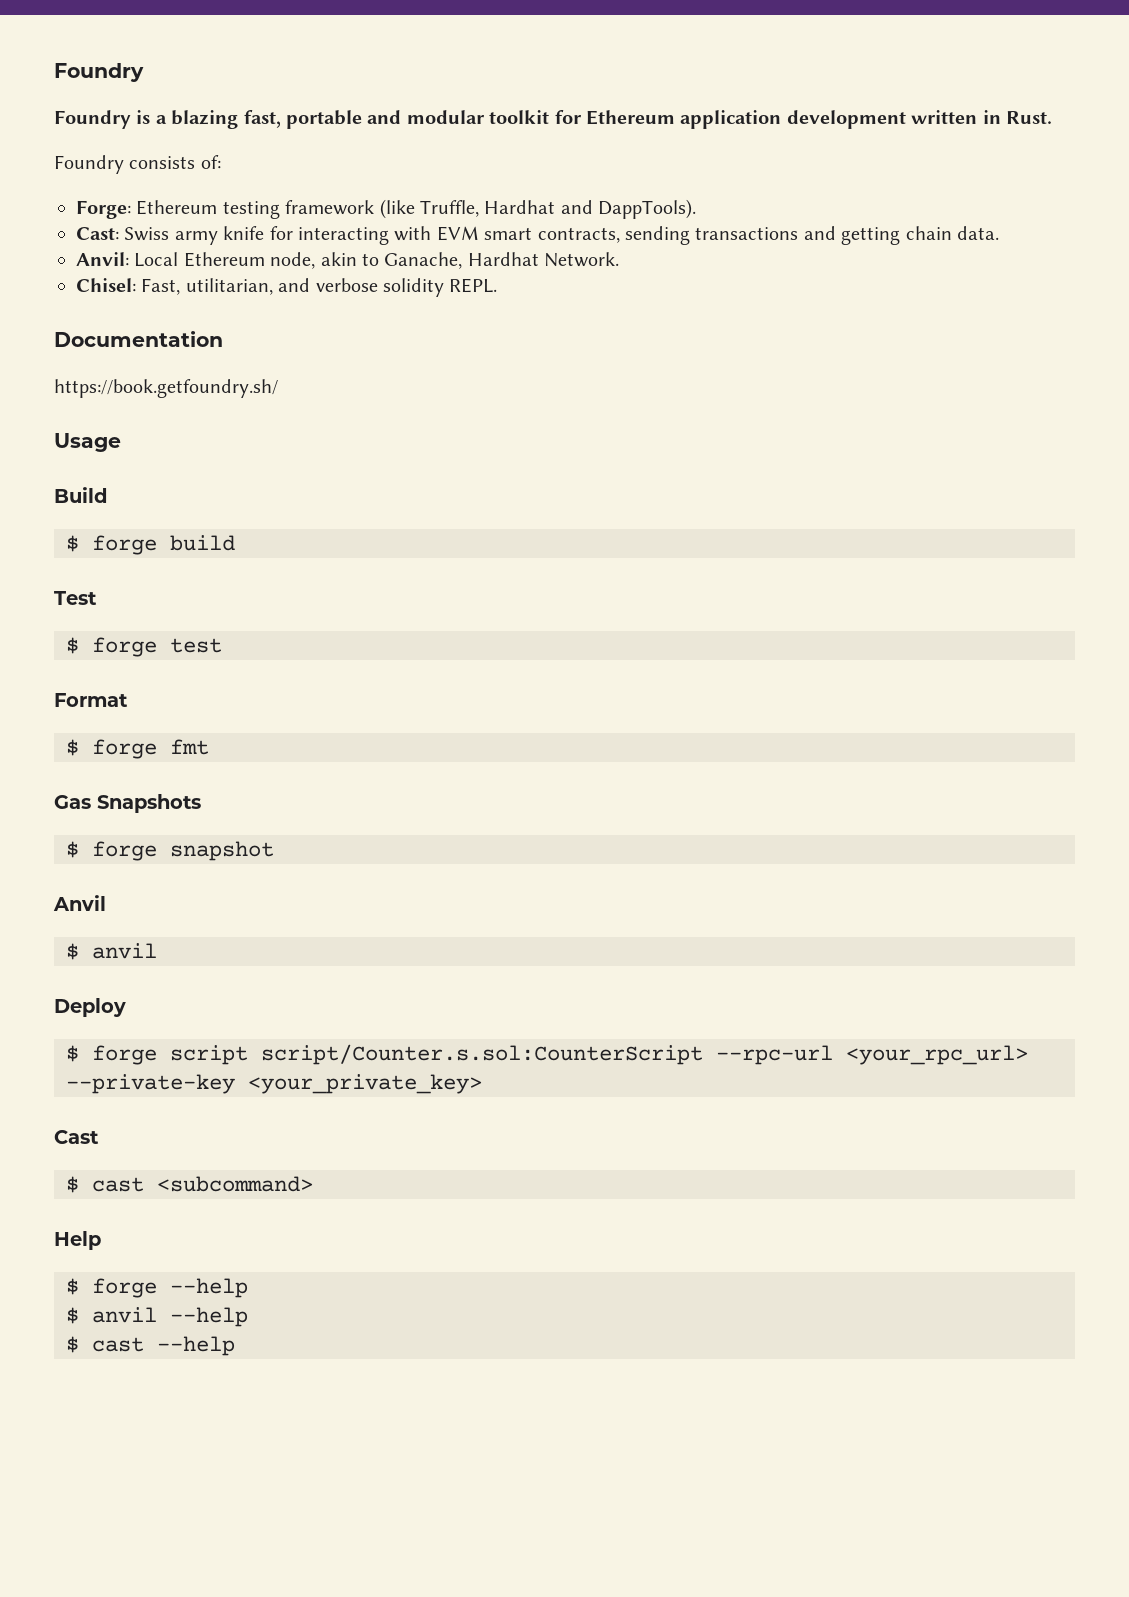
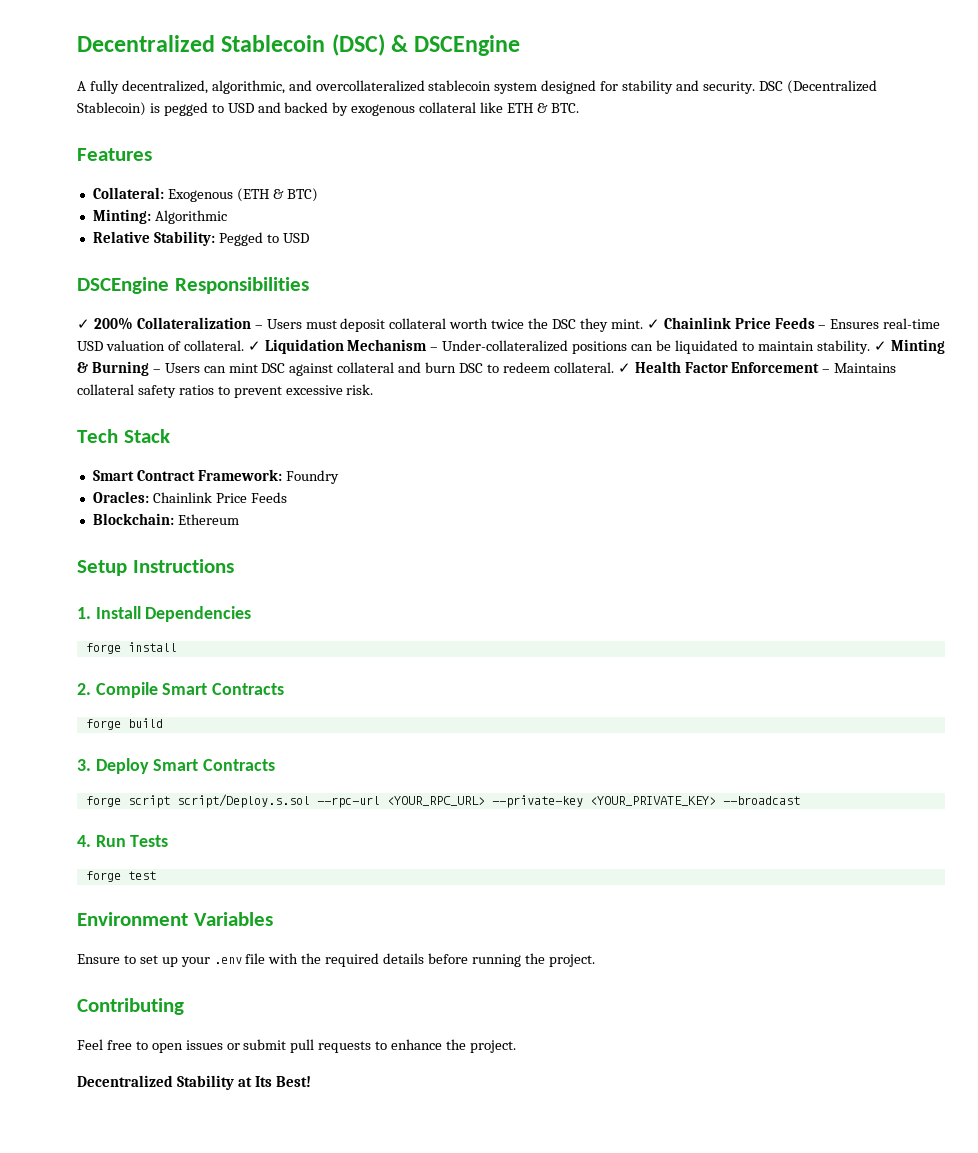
[54,63,144,82] [54,110,1052,129] [54,155,221,174] [76,199,697,219] [76,226,999,245] [76,252,620,269] [76,278,498,297] [54,331,223,347] [54,379,278,398] [54,433,121,452] [54,487,108,503] [66,535,235,555] [54,591,97,605] [66,637,222,657] [54,693,128,707] [66,739,209,759] [54,794,201,813] [66,841,274,861] [53,895,106,911] [66,943,157,960] [54,998,126,1017] [66,1044,1028,1065] [66,1074,482,1094] [54,1130,99,1144] [66,1176,313,1193] [54,1231,101,1250] [66,1278,248,1298] [66,1307,248,1327] [66,1336,235,1356] Foundry // Foundry is a blazing fast, portable and modular toolkit for Ethereum application development written in Rust. // Foundry consists of: // Forge: Ethereum testing framework (like Truffle, Hardhat and DappTools). // Cast: Swiss army knife for interacting with EVM smart contracts, sending transactions and getting chain data. // Anvil: Local Ethereum node, akin to Ganache, Hardhat Network. // Chisel: Fast, utilitarian, and verbose solidity REPL. // Documentation // https://book.getfoundry.sh/ // Usage // Build // $ forge build // Test // $ forge test // Format // $ forge fmt // Gas Snapshots // $ forge snapshot // Anvil // $ anvil // Deploy // $ forge script script/Counter.s.sol:CounterScript --rpc-url <your_rpc_url> --private-key <your_private_key> // Cast // $ cast <subcommand> // Help // $ forge --help // $ anvil --help // $ cast --help -> [77,34,521,56] [77,80,877,94] [77,102,579,116] [77,148,152,161] [92,187,318,202] [92,209,227,224] [92,231,309,246] [77,277,309,294] [77,317,941,332] [77,339,945,354] [77,361,897,376] [77,384,374,398] [77,429,170,443] [92,469,339,484] [92,491,287,503] [92,513,239,525] [77,559,234,576] [77,606,252,622] [85,642,177,654] [77,682,285,698] [85,718,163,730] [77,758,276,774] [85,794,800,808] [77,835,169,847] [85,871,156,882] [77,912,273,926] [77,953,595,967] [77,998,184,1015] [77,1039,516,1053] [77,1075,311,1090] Decentralized Stablecoin (DSC) & DSCEngine // A fully decentralized, algorithmic, and overcollateralized stablecoin system designed for stability and security. DSC (Decentralized Stablecoin) is pegged to USD and backed by exogenous collateral like ETH & BTC. // Features // Collateral: Exogenous (ETH & BTC) // Minting: Algorithmic // Relative Stability: Pegged to USD // DSCEngine Responsibilities // ✓ 200% Collateralization – Users must deposit collateral worth twice the DSC they mint. ✓ Chainlink Price Feeds – Ensures real-time USD valuation of collateral. ✓ Liquidation Mechanism – Under-collateralized positions can be liquidated to maintain stability. ✓ Minting & Burning – Users can mint DSC against collateral and burn DSC to redeem collateral. ✓ Health Factor Enforcement – Maintains collateral safety ratios to prevent excessive risk. // Tech Stack // Smart Contract Framework: Foundry // Oracles: Chainlink Price Feeds // Blockchain: Ethereum // Setup Instructions // 1. Install Dependencies // forge install // 2. Compile Smart Contracts // forge build // 3. Deploy Smart Contracts // forge script script/Deploy.s.sol --rpc-url <YOUR_RPC_URL> --private-key <YOUR_PRIVATE_KEY> --broadcast // 4. Run Tests // forge test // Environment Variables // Ensure to set up your .env file with the required details before running the project. // Contributing // Feel free to open issues or submit pull requests to enhance the project. // Decentralized Stability at Its Best!

